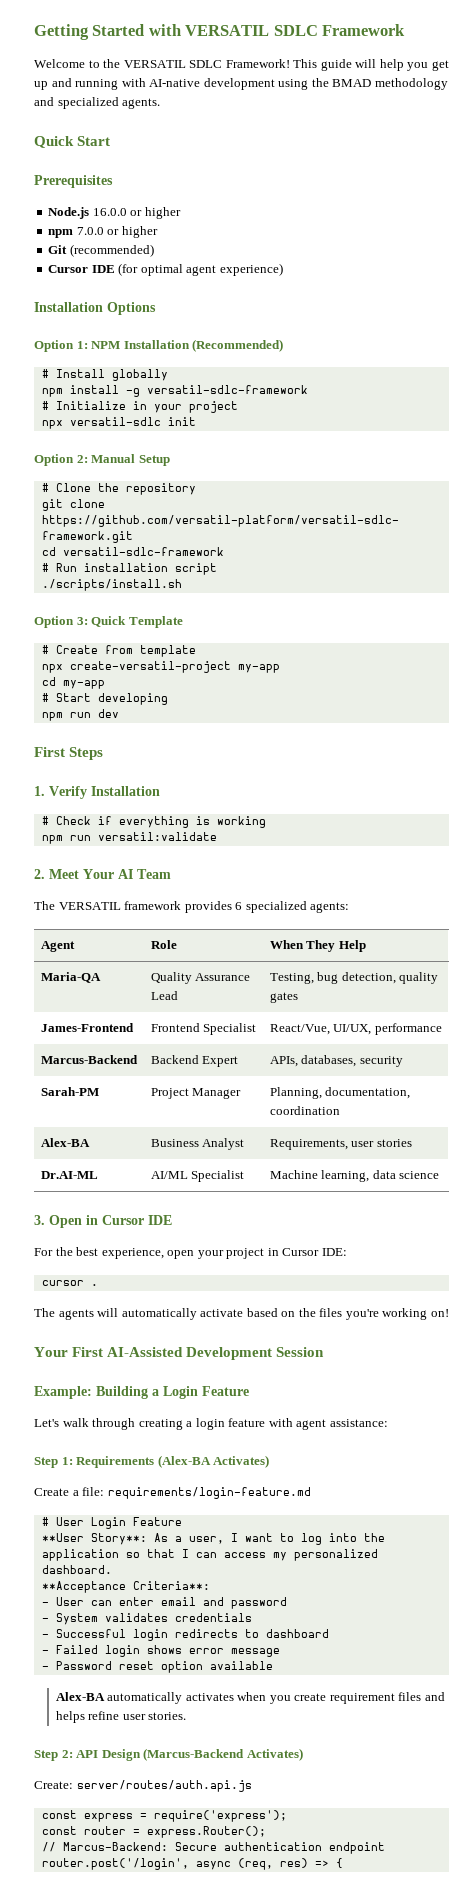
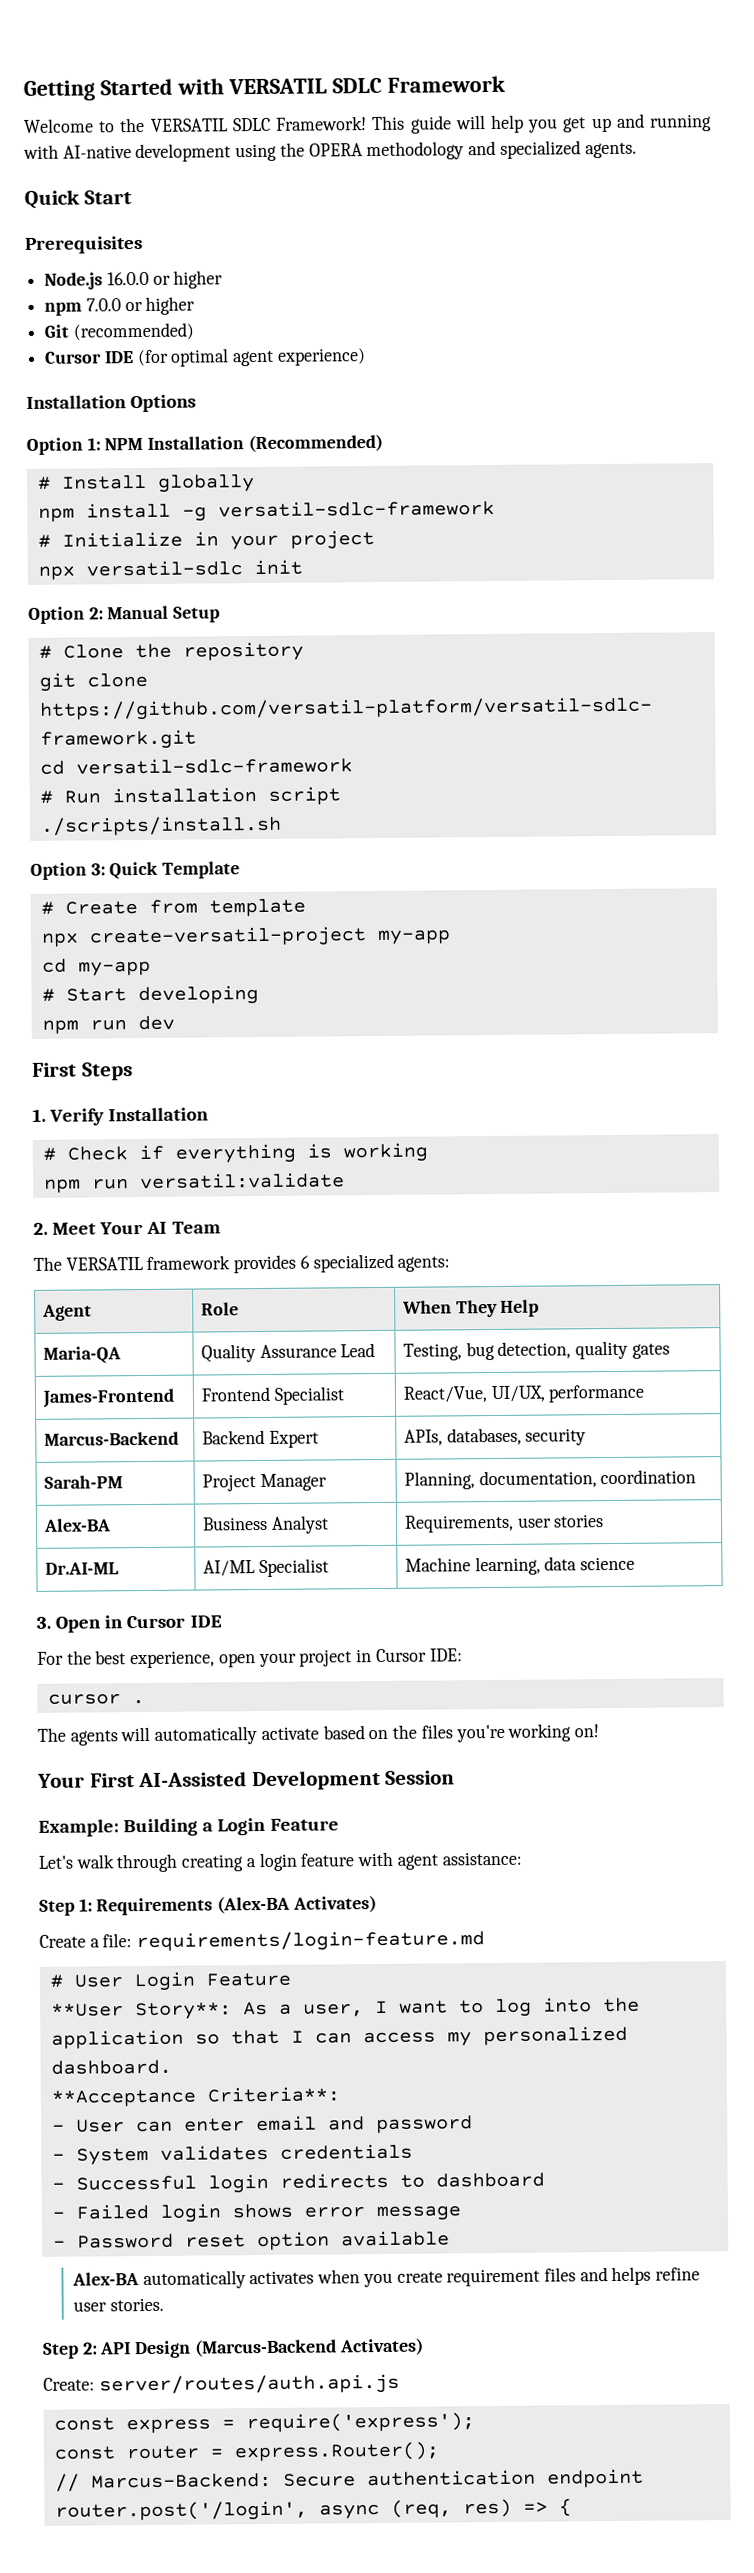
[332,79,372,87] BMAD -> [308,143,363,157] OPERA

